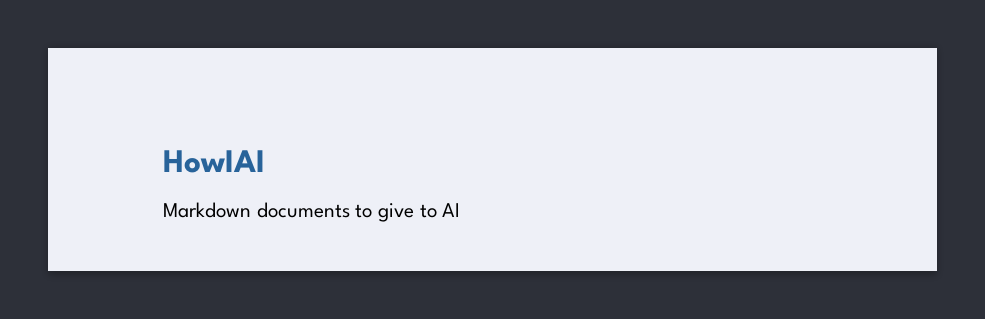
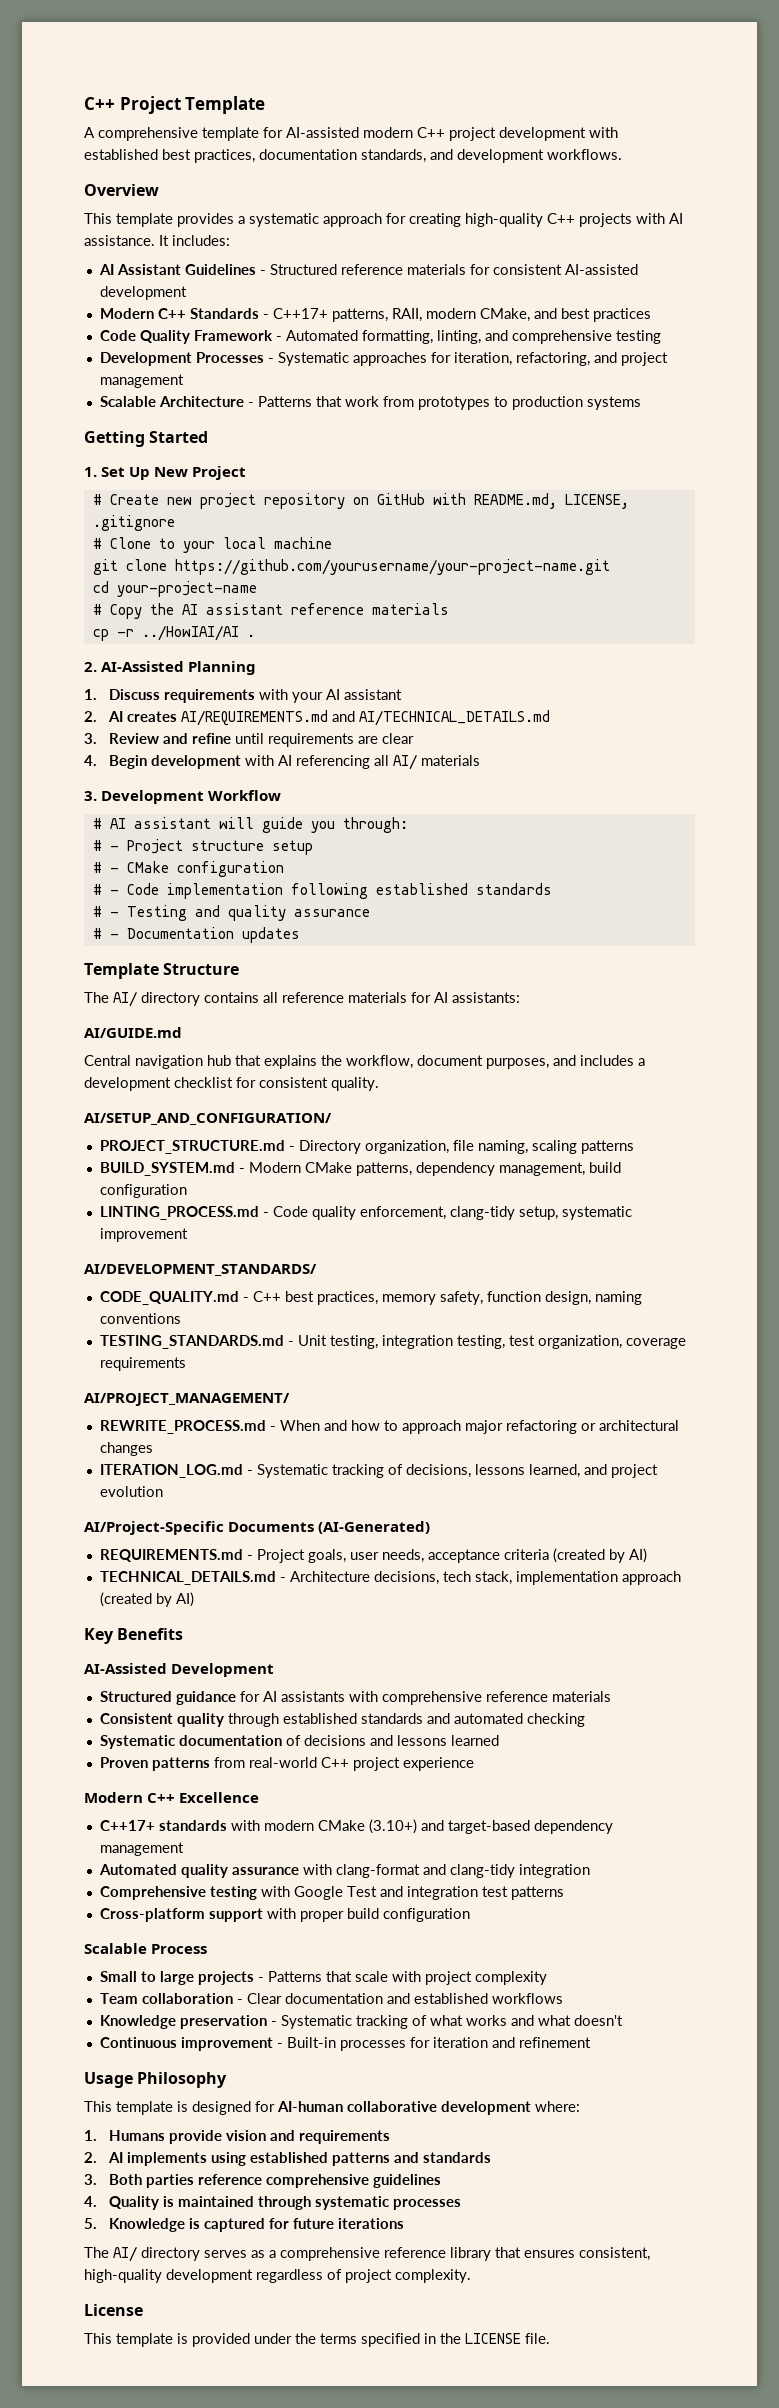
[163,150,265,173] [163,202,461,222] HowIAI // Markdown documents to give to AI -> [84,96,266,114] [84,127,618,141] [84,149,622,163] [84,184,159,196] [84,213,683,227] [84,235,230,246] [98,264,638,275] [99,286,187,300] [99,308,651,322] [99,330,661,344] [99,352,668,366] [99,374,184,388] [99,396,641,410] [84,431,209,447] [84,466,247,480] [92,493,629,509] [92,515,175,531] [92,537,332,553] [92,559,610,575] [92,581,257,597] [92,603,449,619] [92,625,255,641] [84,661,257,675] [84,689,402,703] [84,710,550,726] [84,733,414,747] [84,754,480,770] [84,790,282,804] [92,817,408,833] [92,839,313,855] [92,861,284,877] [92,883,552,899] [92,905,370,921] [92,927,300,943] [84,963,240,979] [84,991,520,1007] [84,1027,182,1038] [84,1055,645,1069] [84,1077,379,1091] [84,1113,332,1125] [99,1140,634,1154] [99,1162,621,1176] [99,1184,187,1198] [99,1206,632,1220] [99,1228,188,1242] [84,1264,317,1276] [99,1291,642,1305] [99,1313,181,1324] [99,1335,686,1349] [99,1357,186,1371] [84,1393,290,1406] [99,1420,679,1434] [99,1442,153,1456] [99,1464,658,1478] [99,1486,163,1497] [84,1521,431,1535] [99,1548,647,1563] [99,1571,681,1585] [99,1592,194,1607] [84,1628,184,1644] [84,1663,275,1677] [99,1691,611,1705] [99,1713,585,1727] [99,1735,499,1749] [99,1757,474,1771] [84,1792,260,1803] [99,1819,613,1834] [99,1842,184,1856] [98,1864,590,1878] [99,1886,564,1900] [99,1908,470,1922] [84,1943,208,1954] [99,1971,547,1985] [99,1993,563,2004] [99,2015,623,2029] [99,2037,591,2051] [84,2072,228,2088] [84,2101,580,2115] [84,2130,390,2144] [84,2152,491,2166] [84,2174,441,2188] [84,2196,461,2210] [84,2218,404,2232] [84,2246,650,2262] [84,2269,471,2283] [84,2304,143,2316] [84,2333,550,2347] C++ Project Template // A comprehensive template for AI-assisted modern C++ project development with established best practices, documentation standards, and development workflows. // Overview // This template provides a systematic approach for creating high-quality C++ projects with AI assistance. It includes: // AI Assistant Guidelines - Structured reference materials for consistent AI-assisted development // Modern C++ Standards - C++17+ patterns, RAII, modern CMake, and best practices // Code Quality Framework - Automated formatting, linting, and comprehensive testing // Development Processes - Systematic approaches for iteration, refactoring, and project management // Scalable Architecture - Patterns that work from prototypes to production systems // Getting Started // 1. Set Up New Project // # Create new project repository on GitHub with README.md, LICENSE, .gitignore // # Clone to your local machine // git clone https://github.com/yourusername/your-project-name.git // cd your-project-name // # Copy the AI assistant reference materials // cp -r ../HowIAI/AI . // 2. AI-Assisted Planning // 1. Discuss requirements with your AI assistant // 2. AI creates AI/REQUIREMENTS.md and AI/TECHNICAL_DETAILS.md // 3. Review and refine until requirements are clear // 4. Begin development with AI referencing all AI/ materials // 3. Development Workflow // # AI assistant will guide you through: // # - Project structure setup // # - CMake configuration // # - Code implementation following established standards // # - Testing and quality assurance // # - Documentation updates // Template Structure // The AI/ directory contains all reference materials for AI assistants: // AI/GUIDE.md // Central navigation hub that explains the workflow, document purposes, and includes a development checklist for consistent quality. // AI/SETUP_AND_CONFIGURATION/ // PROJECT_STRUCTURE.md - Directory organization, file naming, scaling patterns // BUILD_SYSTEM.md - Modern CMake patterns, dependency management, build configuration // LINTING_PROCESS.md - Code quality enforcement, clang-tidy setup, systematic improvement // AI/DEVELOPMENT_STANDARDS/ // CODE_QUALITY.md - C++ best practices, memory safety, function design, naming conventions // TESTING_STANDARDS.md - Unit testing, integration testing, test organization, coverage requirements // AI/PROJECT_MANAGEMENT/ // REWRITE_PROCESS.md - When and how to approach major refactoring or architectural changes // ITERATION_LOG.md - Systematic tracking of decisions, lessons learned, and project evolution // AI/Project-Specific Documents (AI-Generated) // REQUIREMENTS.md - Project goals, user needs, acceptance criteria (created by AI) // TECHNICAL_DETAILS.md - Architecture decisions, tech stack, implementation approach (created by AI) // Key Benefits // AI-Assisted Development // Structured guidance for AI assistants with comprehensive reference materials // Consistent quality through established standards and automated checking // Systematic documentation of decisions and lessons learned // Proven patterns from real-world C++ project experience // Modern C++ Excellence // C++17+ standards with modern CMake (3.10+) and target-based dependency management // Automated quality assurance with clang-format and clang-tidy integration // Comprehensive testing with Google Test and integration test patterns // Cross-platform support with proper build configuration // Scalable Process // Small to large projects - Patterns that scale with project complexity // Team collaboration - Clear documentation and established workflows // Knowledge preservation - Systematic tracking of what works and what doesn't // Continuous improvement - Built-in processes for iteration and refinement // Usage Philosophy // This template is designed for AI-human collaborative development where: // 1. Humans provide vision and requirements // 2. AI implements using established patterns and standards // 3. Both parties reference comprehensive guidelines // 4. Quality is maintained through systematic processes // 5. Knowledge is captured for future iterations // The AI/ directory serves as a comprehensive reference library that ensures consistent, high-quality development regardless of project complexity. // License // This template is provided under the terms specified in the LICENSE file.

